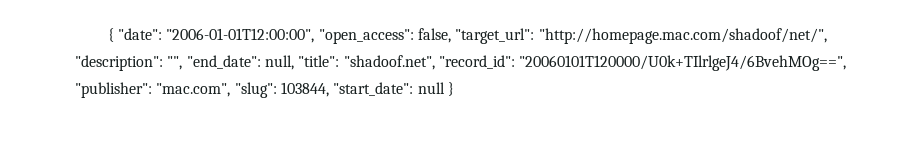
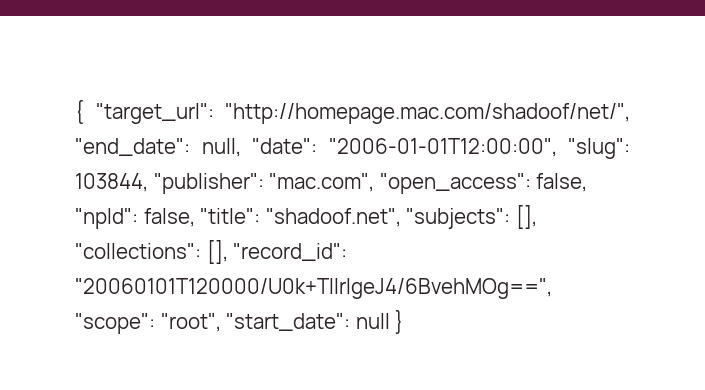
[117,28,827,44] [75,55,847,71] [75,82,329,98] "date": "2006-01-01T12:00:00", "open_access": false, "target_url": "http://homepage.mac.com/shadoof/net/", "description": "", "end_date": null, "title": "shadoof.net", "record_id": "20060101T120000/U0k+TIlrlgeJ4/6BvehMOg==", "publisher": "mac.com", "slug": 103844, -> [95,103,630,124] [75,138,630,159] [75,173,588,194] [75,205,537,229] [75,240,348,264] [75,278,552,299] [75,313,221,334] "target_url": "http://homepage.mac.com/shadoof/net/", "end_date": null, "date": "2006-01-01T12:00:00", "slug": 103844, "publisher": "mac.com", "open_access": false, "npld": false, "title": "shadoof.net", "subjects": [], "collections": [], "record_id": "20060101T120000/U0k+TIlrlgeJ4/6BvehMOg==", "scope": "root",

